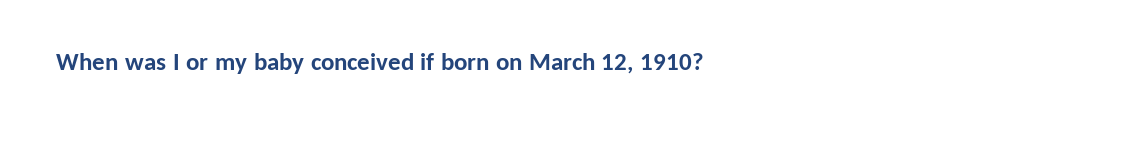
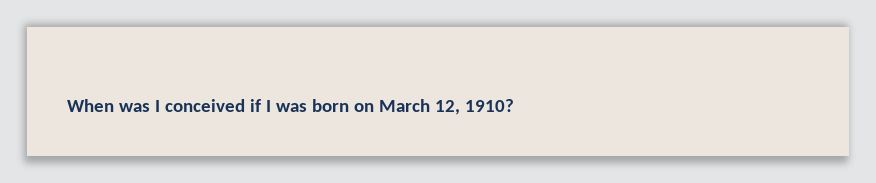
[186,53,435,74] or my baby conceived if -> [164,99,307,112] conceived if I was

